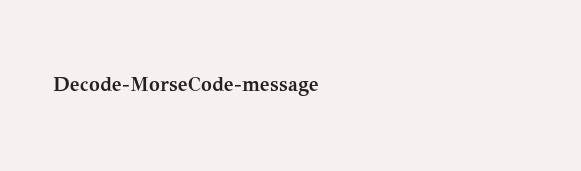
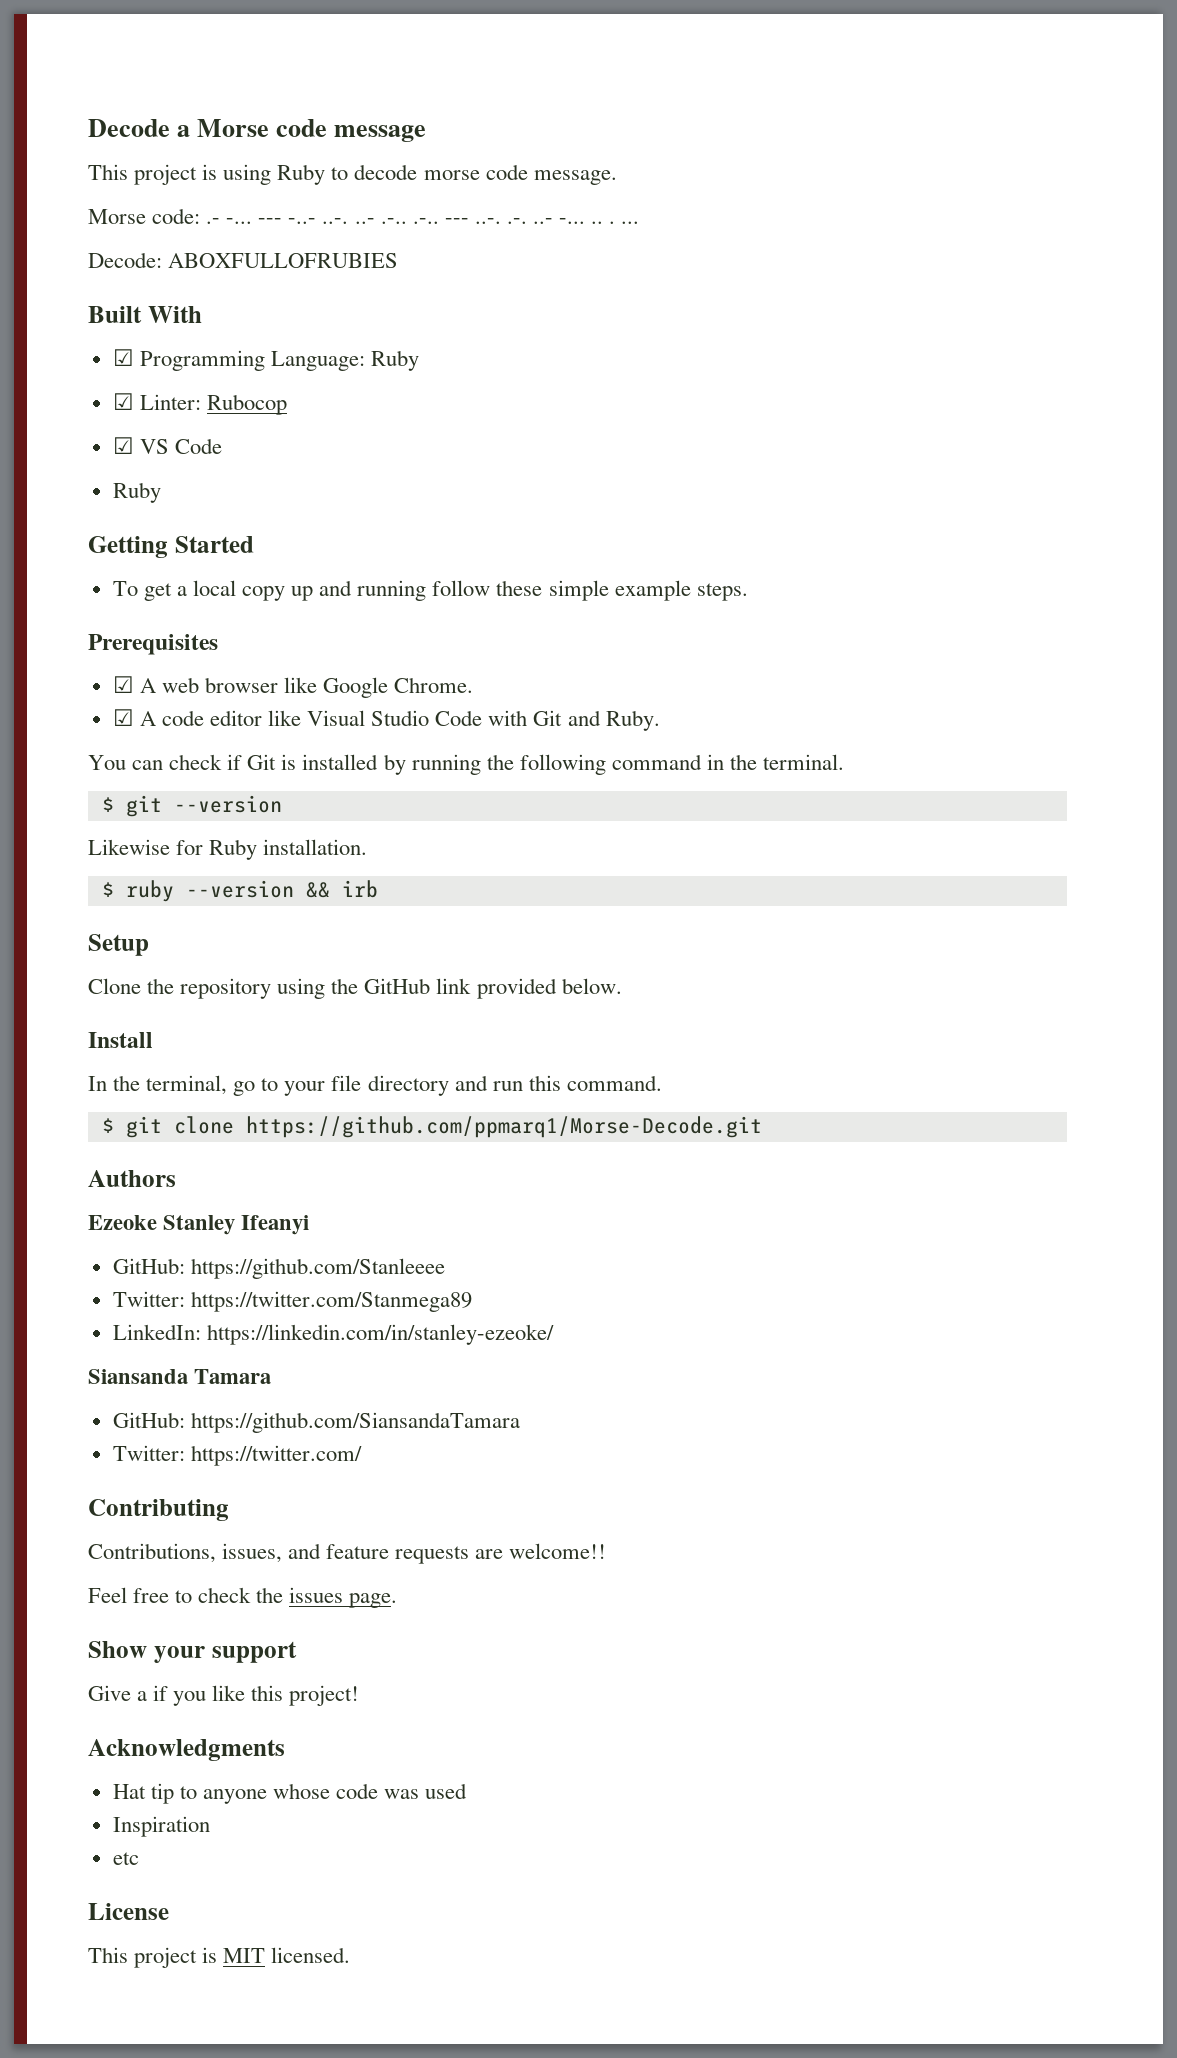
[53,76,319,96] Decode-MorseCode-message -> [88,119,427,142] [88,164,617,185] [88,208,640,224] [88,252,399,268] [88,306,202,323] [112,349,419,371] [112,393,287,415] [112,437,222,454] [112,482,161,503] [88,536,254,558] [112,580,748,601] [88,634,218,655] [112,676,474,698] [112,709,660,731] [88,754,845,775] [101,795,282,817] [88,839,368,860] [101,880,378,902] [88,934,149,956] [88,978,622,999] [88,1032,153,1048] [88,1075,662,1096] [101,1116,762,1138] [88,1170,176,1187] [88,1215,310,1235] [112,1258,445,1279] [112,1291,472,1312] [112,1324,554,1345] [88,1369,272,1384] [112,1412,520,1433] [112,1445,362,1466] [88,1499,229,1521] [88,1543,607,1564] [88,1587,398,1608] [88,1641,297,1663] [88,1685,360,1706] [88,1739,285,1761] [112,1783,468,1804] [112,1816,210,1837] [112,1852,139,1865] [88,1903,169,1920] [88,1947,351,1968] Decode a Morse code message // This project is using Ruby to decode morse code message. // Morse code: .- -... --- -..- ..-. ..- .-.. .-.. --- ..-. .-. ..- -... .. . ... // Decode: ABOXFULLOFRUBIES // Built With // ☑ Programming Language: Ruby // ☑ Linter: Rubocop // ☑ VS Code // Ruby // Getting Started // To get a local copy up and running follow these simple example steps. // Prerequisites // ☑ A web browser like Google Chrome. // ☑ A code editor like Visual Studio Code with Git and Ruby. // You can check if Git is installed by running the following command in the terminal. // $ git --version // Likewise for Ruby installation. // $ ruby --version && irb // Setup // Clone the repository using the GitHub link provided below. // Install // In the terminal, go to your file directory and run this command. // $ git clone https://github.com/ppmarq1/Morse-Decode.git // Authors // Ezeoke Stanley Ifeanyi // GitHub: https://github.com/Stanleeee // Twitter: https://twitter.com/Stanmega89 // LinkedIn: https://linkedin.com/in/stanley-ezeoke/ // Siansanda Tamara // GitHub: https://github.com/SiansandaTamara // Twitter: https://twitter.com/ // Contributing // Contributions, issues, and feature requests are welcome!! // Feel free to check the issues page. // Show your support // Give a if you like this project! // Acknowledgments // Hat tip to anyone whose code was used // Inspiration // etc // License // This project is MIT licensed.

